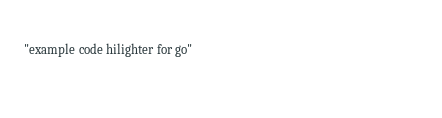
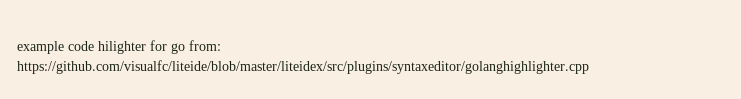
[24,43,75,57] "example -> [17,41,64,54] example
[175,44,193,57] go" -> [171,40,221,54] [17,60,589,74] go from: https://github.com/visualfc/liteide/blob/master/liteidex/src/plugins/syntaxeditor/golanghighlighter.cpp

